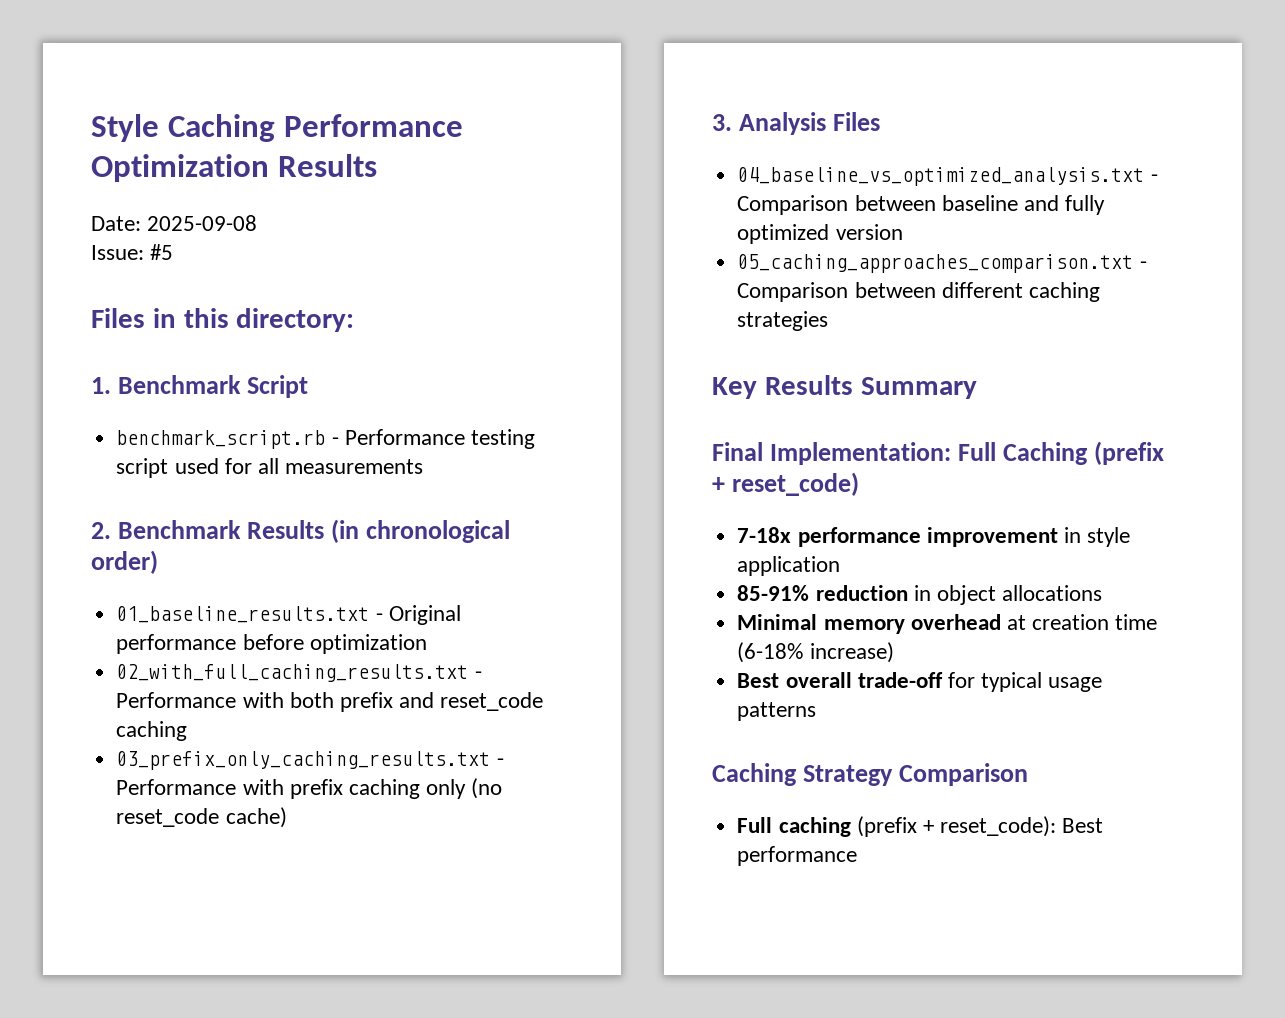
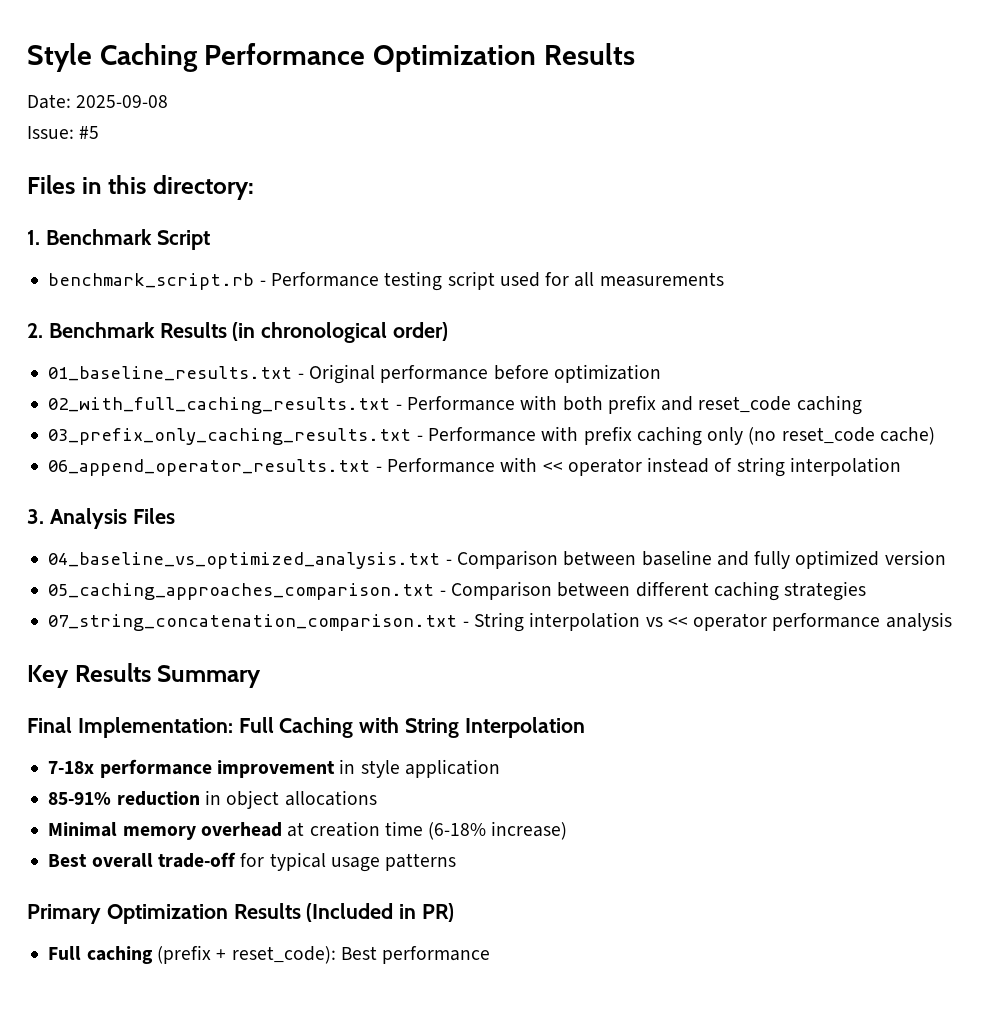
(287, 817) none -> [48,457,901,477] // 06_append_operator_results.txt - Performance with << operator instead of string interpolation
(829, 321) none -> [48,612,952,632] // 07_string_concatenation_comparison.txt - String interpolation vs << operator performance analysis
[1094,441,1165,465] [712,472,860,496] (prefix + reset_code) -> [359,717,585,738] with String Interpolation
[712,763,1029,786] Caching Strategy Comparison -> [27,903,455,924] Primary Optimization Results (Included in PR)

